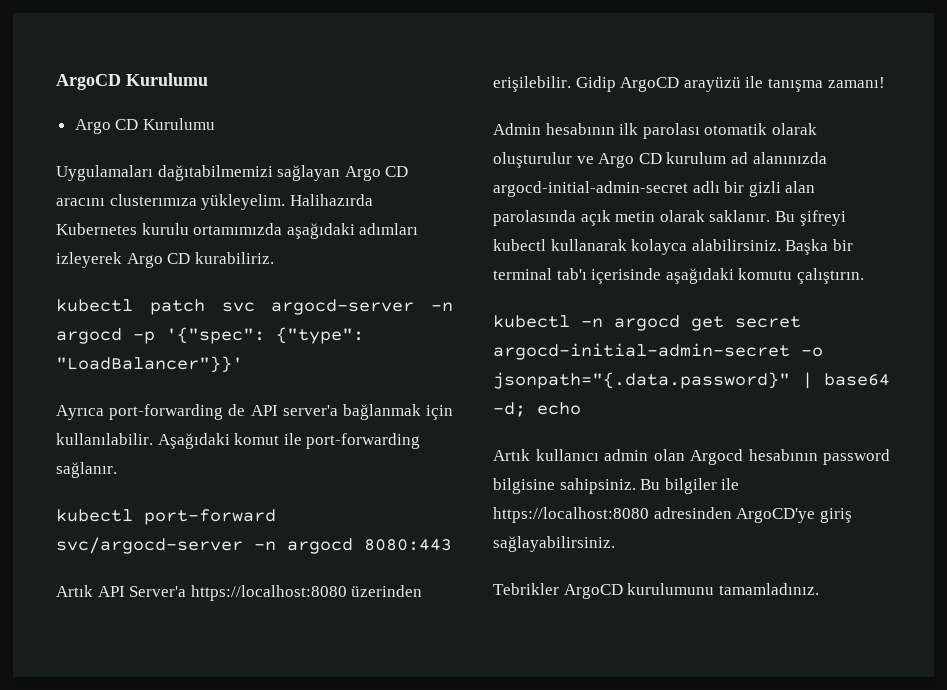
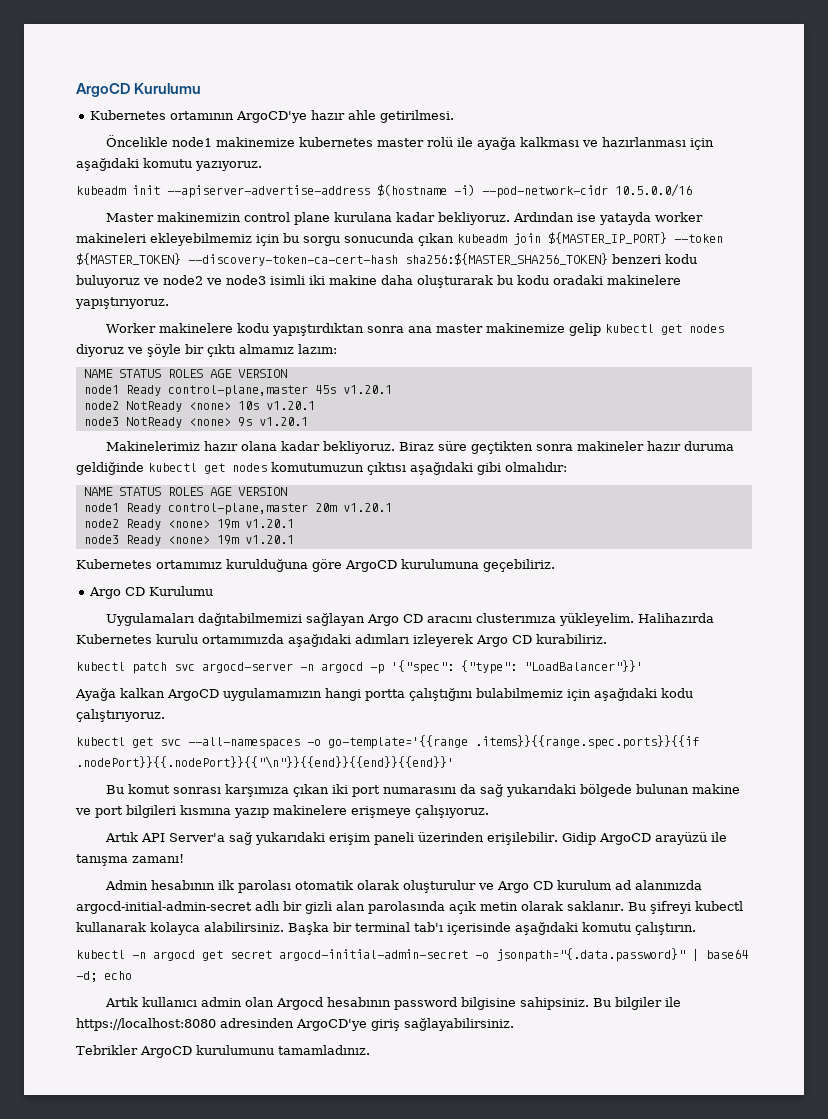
(208, 79) none -> [90,110,455,123] [106,135,715,150] [76,158,262,171] [76,184,692,198] [106,212,704,225] [76,232,723,246] [76,253,697,266] [76,275,681,288] [75,297,169,309] [106,323,725,336] [76,344,337,357] [83,369,287,378] [83,385,392,397] [83,401,315,412] [83,417,308,428] [106,441,735,454] [76,462,567,475] [83,487,287,496] [83,503,392,515] [83,519,294,530] [83,535,294,546] [76,559,555,572] // Kubernetes ortamının ArgoCD'ye hazır ahle getirilmesi. // Öncelikle node1 makinemize kubernetes master rolü ile ayağa kalkması ve hazırlanması için aşağıdaki komutu yazıyoruz. // kubeadm init --apiserver-advertise-address $(hostname -i) --pod-network-cidr 10.5.0.0/16 // Master makinemizin control plane kurulana kadar bekliyoruz. Ardından ise yatayda worker makineleri ekleyebilmemiz için bu sorgu sonucunda çıkan kubeadm join ${MASTER_IP_PORT} --token ${MASTER_TOKEN} --discovery-token-ca-cert-hash sha256:${MASTER_SHA256_TOKEN} benzeri kodu buluyoruz ve node2 ve node3 isimli iki makine daha oluşturarak bu kodu oradaki makinelere yapıştırıyoruz. // Worker makinelere kodu yapıştırdıktan sonra ana master makinemize gelip kubectl get nodes diyoruz ve şöyle bir çıktı almamız lazım: // NAME STATUS ROLES AGE VERSION // node1 Ready control-plane,master 45s v1.20.1 // node2 NotReady <none> 10s v1.20.1 // node3 NotReady <none> 9s v1.20.1 // Makinelerimiz hazır olana kadar bekliyoruz. Biraz süre geçtikten sonra makineler hazır duruma geldiğinde kubectl get nodes komutumuzun çıktısı aşağıdaki gibi olmalıdır: // NAME STATUS ROLES AGE VERSION // node1 Ready control-plane,master 20m v1.20.1 // node2 Ready <none> 19m v1.20.1 // node3 Ready <none> 19m v1.20.1 // Kubernetes ortamımız kurulduğuna göre ArgoCD kurulumuna geçebiliriz.
[56,404,453,420] [56,433,421,449] [56,462,117,478] [56,509,276,525] [56,537,452,554] Ayrıca port-forwarding de API server'a bağlanmak için kullanılabilir. Aşağıdaki komut ile port-forwarding sağlanır. // kubectl port-forward svc/argocd-server -n argocd 8080:443 -> [75,688,693,701] [76,709,165,722] [76,735,699,749] [76,756,454,769] [106,784,741,797] [75,805,489,818] Ayağa kalkan ArgoCD uygulamamızın hangi portta çalıştığını bulabilmemiz için aşağıdaki kodu çalıştırıyoruz. // kubectl get svc --all-namespaces -o go-template='{{range .items}}{{range.spec.ports}}{{if .nodePort}}{{.nodePort}}{{"\n"}}{{end}}{{end}}{{end}}' // Bu komut sonrası karşımıza çıkan iki port numarasını da sağ yukarıdaki bölgede bulunan makine ve port bilgileri kısmına yazıp makinelere erişmeye çalışıyoruz.
[190,585,347,601] https://localhost:8080 -> [229,832,415,845] sağ yukarıdaki erişim paneli

